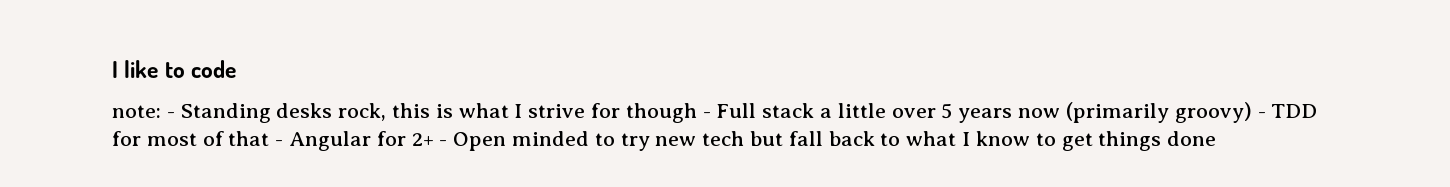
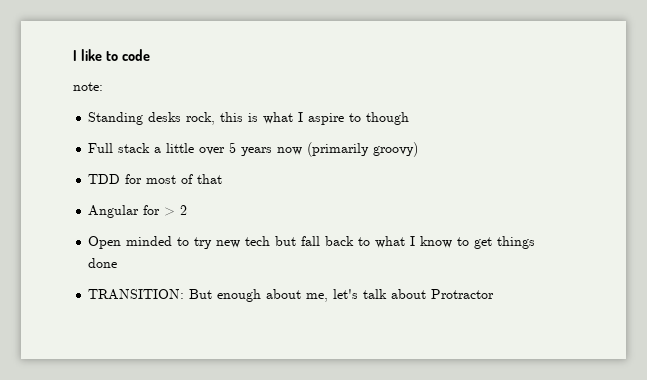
[166,112,175,118] - -> (103, 86) //
[528,103,621,118] strive for -> [308,113,362,125] aspire to
[702,112,711,118] - -> (410, 118) //
[1257,112,1266,118] - -> (419, 149) //
[275,140,284,146] - -> (223, 179) //
[411,133,448,146] 2+ - -> [164,205,188,216] > 2 //
(1217, 138) none -> [88,289,495,302] // TRANSITION: But enough about me, let's talk about Protractor

